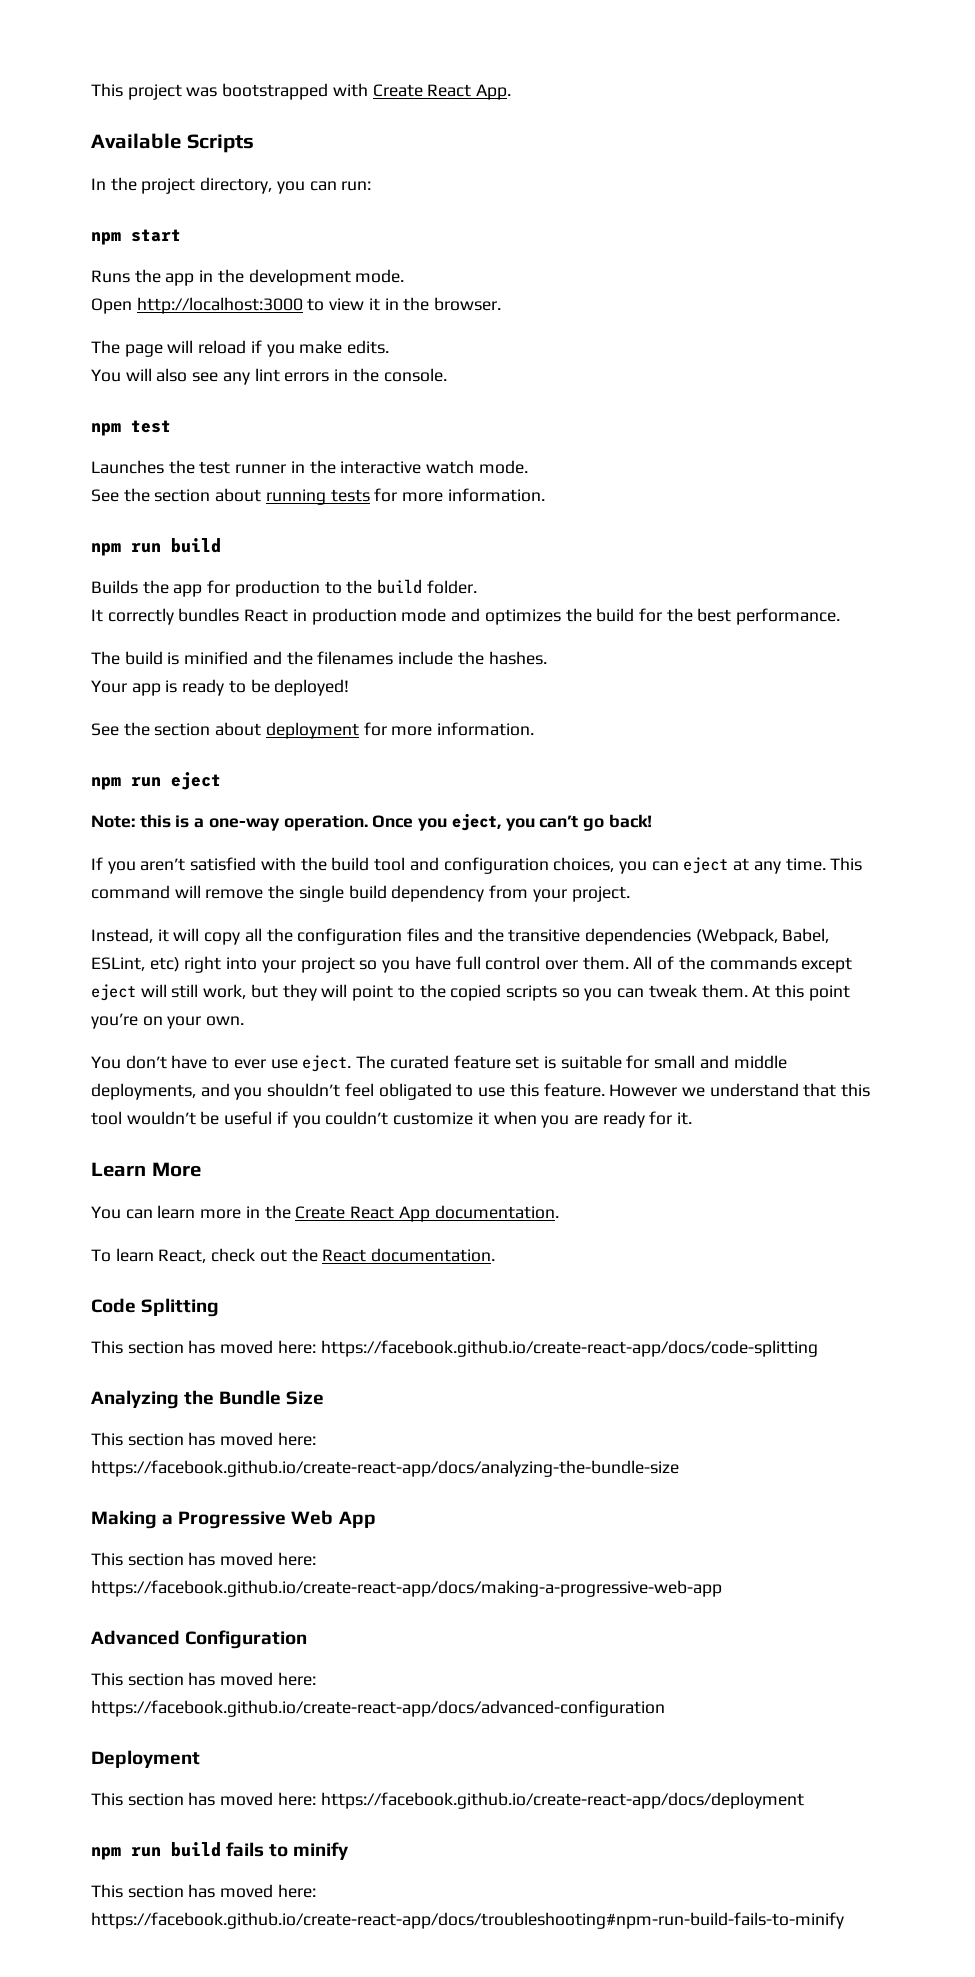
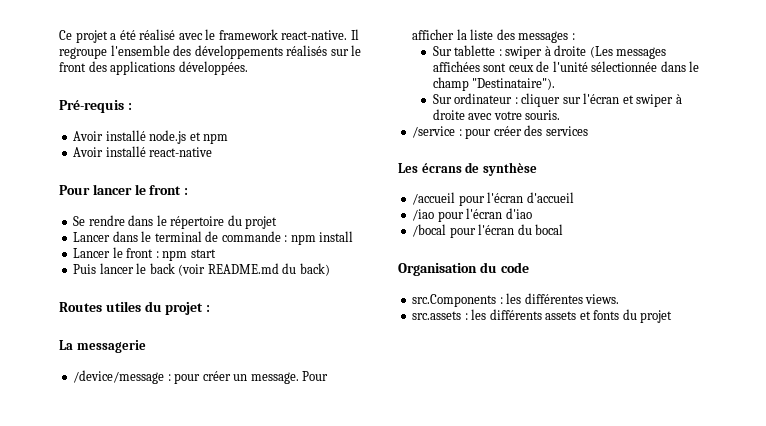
[91,83,512,100] [91,133,254,153] [91,177,372,194] [91,229,181,245] [91,269,405,286] [91,297,502,314] [91,340,390,357] [91,368,447,385] [91,420,171,436] [91,460,528,474] [91,488,545,505] [91,538,221,556] [91,579,477,597] [91,608,841,625] [91,651,547,665] [91,679,350,696] [91,722,535,739] [91,772,221,790] [91,813,652,831] [91,857,863,874] [91,885,630,902] [91,928,830,945] [91,956,853,973] [91,984,850,1001] [91,1013,245,1029] [91,1055,787,1072] [91,1083,871,1100] [91,1111,693,1128] [91,1162,201,1177] [91,1205,559,1222] [91,1248,496,1263] [91,1298,220,1317] [91,1340,818,1357] [91,1390,325,1409] [91,1432,316,1446] [91,1460,679,1477] [91,1510,376,1529] [91,1552,316,1566] [91,1580,722,1597] [91,1630,308,1649] [91,1672,316,1686] [91,1700,665,1717] [91,1750,200,1768] [91,1792,804,1809] [91,1842,349,1860] [91,1884,316,1898] [91,1912,844,1929] This project was bootstrapped with Create React App. // Available Scripts // In the project directory, you can run: // npm start // Runs the app in the development mode. // Open http://localhost:3000 to view it in the browser. // The page will reload if you make edits. // You will also see any lint errors in the console. // npm test // Launches the test runner in the interactive watch mode. // See the section about running tests for more information. // npm run build // Builds the app for production to the build folder. // It correctly bundles React in production mode and optimizes the build for the best performance. // The build is minified and the filenames include the hashes. // Your app is ready to be deployed! // See the section about deployment for more information. // npm run eject // Note: this is a one-way operation. Once you eject, you can’t go back! // If you aren’t satisfied with the build tool and configuration choices, you can eject at any time. This command will remove the single build dependency from your project. // Instead, it will copy all the configuration files and the transitive dependencies (Webpack, Babel, ESLint, etc) right into your project so you have full control over them. All of the commands except eject will still work, but they will point to the copied scripts so you can tweak them. At this point you’re on your own. // You don’t have to ever use eject. The curated feature set is suitable for small and middle deployments, and you shouldn’t feel obligated to use this feature. However we understand that this tool wouldn’t be useful if you couldn’t customize it when you are ready for it. // Learn More // You can learn more in the Create React App documentation. // To learn React, check out the React documentation. // Code Splitting // This section has moved here: https://facebook.github.io/create-react-app/docs/code-splitting // Analyzing the Bundle Size // This section has moved here: https://facebook.github.io/create-react-app/docs/analyzing-the-bundle-size // Making a Progressive Web App // This section has moved here: https://facebook.github.io/create-react-app/docs/making-a-progressive-web-app // Advanced Configuration // This section has moved here: https://facebook.github.io/create-react-app/docs/advanced-configuration // Deployment // This section has moved here: https://facebook.github.io/create-react-app/docs/deployment // npm run build fails to minify // This section has moved here: https://facebook.github.io/create-react-app/docs/troubleshooting#npm-run-build-fails-to-minify -> [59,29,359,43] [59,45,362,59] [59,61,248,75] [59,100,132,113] [73,130,229,144] [73,146,213,157] [59,184,189,195] [73,215,278,229] [73,231,354,245] [73,247,216,261] [73,263,330,276] [59,301,211,315] [59,340,146,353] [73,370,329,384] [412,29,575,43] [432,45,667,59] [432,61,700,72] [432,77,556,91] [432,93,682,107] [432,109,561,120] [412,125,588,139] [398,162,537,176] [412,192,574,206] [412,208,532,222] [412,224,564,238] [398,262,529,276] [412,293,620,307] [412,309,673,323] Ce projet a été réalisé avec le framework react-native. Il regroupe l'ensemble des développements réalisés sur le front des applications développées. // Pré-requis : // Avoir installé node.js et npm // Avoir installé react-native // Pour lancer le front : // Se rendre dans le répertoire du projet // Lancer dans le terminal de commande : npm install // Lancer le front : npm start // Puis lancer le back (voir README.md du back) // Routes utiles du projet : // La messagerie // /device/message : pour créer un message. Pour afficher la liste des messages : // Sur tablette : swiper à droite (Les messages affichées sont ceux de l'unité sélectionnée dans le champ "Destinataire"). // Sur ordinateur : cliquer sur l'écran et swiper à droite avec votre souris. // /service : pour créer des services // Les écrans de synthèse // /accueil pour l'écran d'accueil // /iao pour l'écran d'iao // /bocal pour l'écran du bocal // Organisation du code // src.Components : les différentes views. // src.assets : les différents assets et fonts du projet

